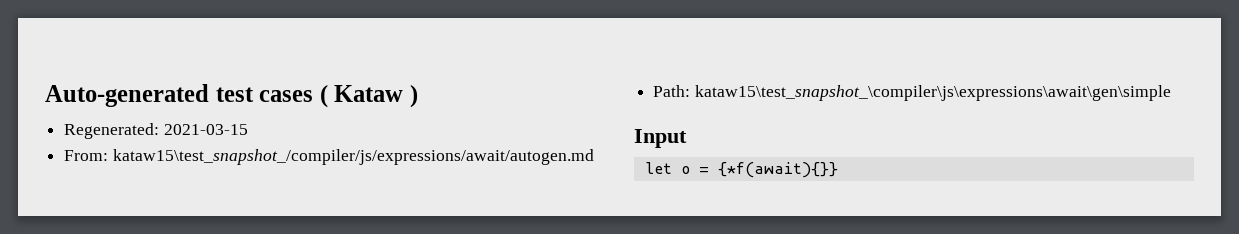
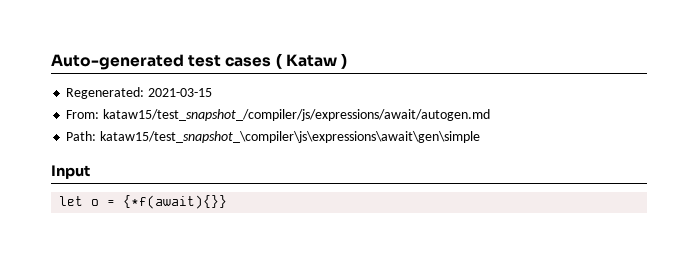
[112,149,594,165] kataw15\test_snapshot_/compiler/js/expressions/await/autogen.md -> [103,109,491,121] kataw15/test_snapshot_/compiler/js/expressions/await/autogen.md
[694,85,1171,101] kataw15\test_snapshot_\compiler\js\expressions\await\gen\simple -> [100,131,481,143] kataw15/test_snapshot_\compiler\js\expressions\await\gen\simple

